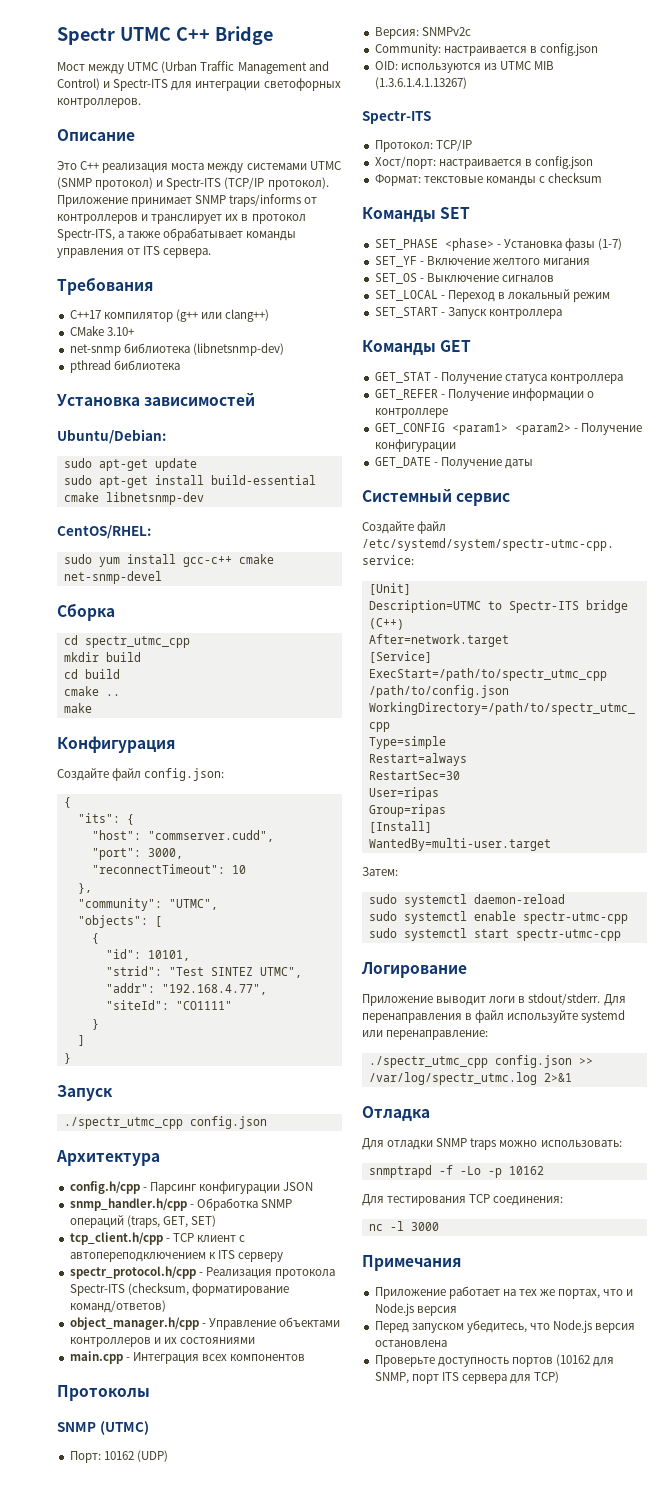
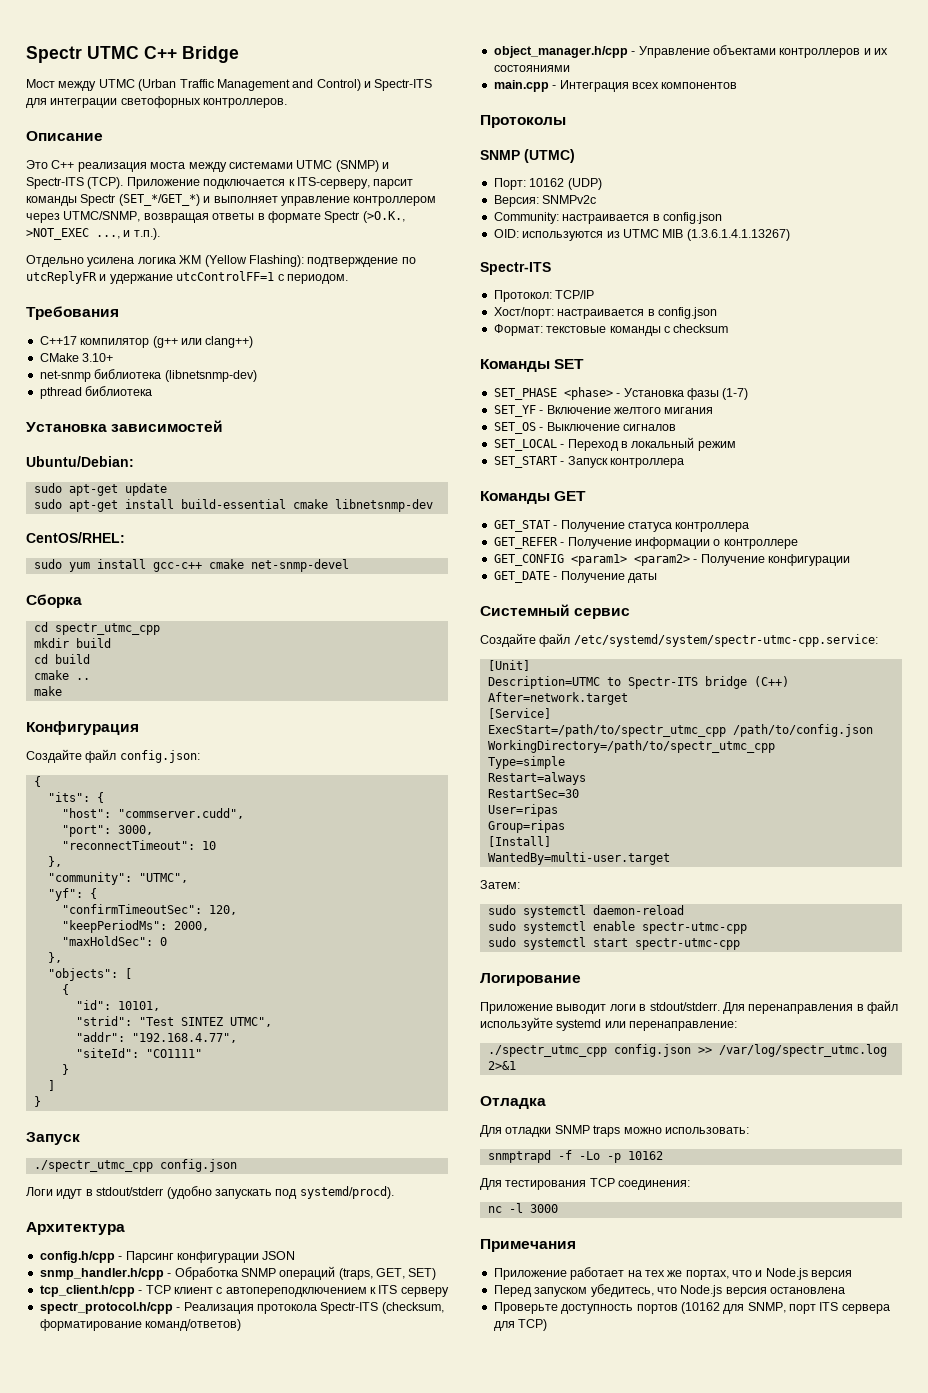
[57,177,329,190] [57,194,318,207] [57,214,306,224] [57,228,297,241] [57,246,212,258] (SNMP протокол) и Spectr-ITS (TCP/IP протокол). Приложение принимает SNMP traps/informs от контроллеров и транслирует их в протокол Spectr-ITS, а также обрабатывает команды управления от ITS сервера. -> [335,160,389,172] [26,177,414,189] [26,194,437,206] [26,211,405,223] [26,228,160,240] [26,255,416,267] [26,271,348,284] (SNMP) и Spectr-ITS (TCP). Приложение подключается к ITS-серверу, парсит команды Spectr (SET_*/GET_*) и выполняет управление контроллером через UTMC/SNMP, возвращая ответы в формате Spectr (>O.K., >NOT_EXEC ..., и т.п.). // Отдельно усилена логика ЖМ (Yellow Flashing): подтверждение по utcReplyFR и удержание utcControlFF=1 с периодом.
(218, 904) none -> [47,888,97,901] [61,904,237,915] [61,920,209,933] [61,936,167,946] [47,952,62,963] // "yf": { // "confirmTimeoutSec": 120, // "keepPeriodMs": 2000, // "maxHoldSec": 0 // },
(267, 1122) none -> [26,1186,394,1199] // Логи идут в stdout/stderr (удобно запускать под systemd/procd).

